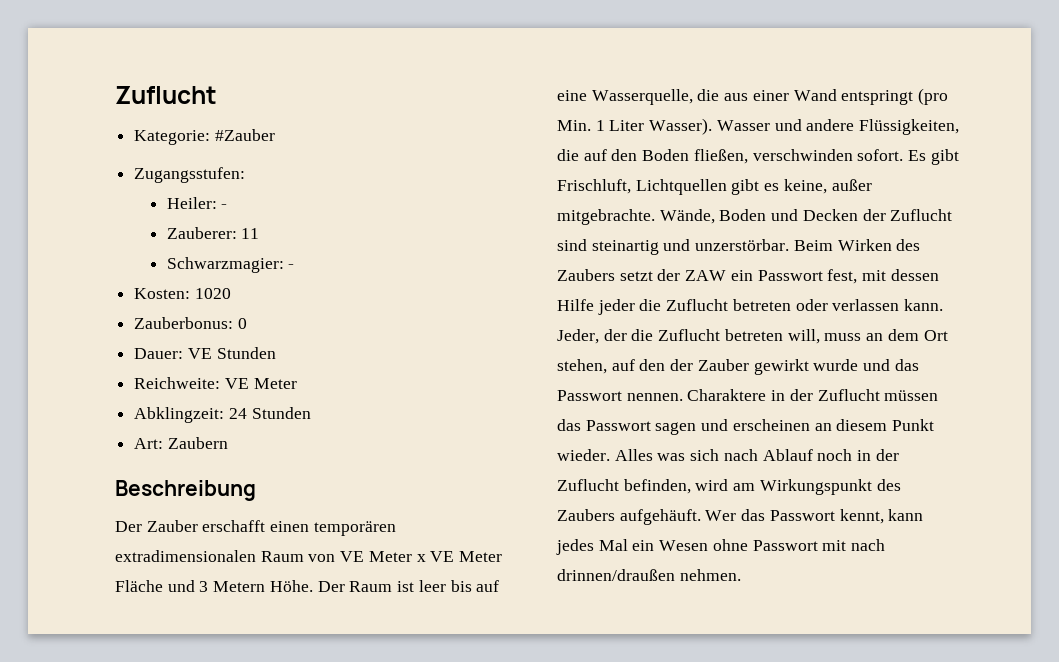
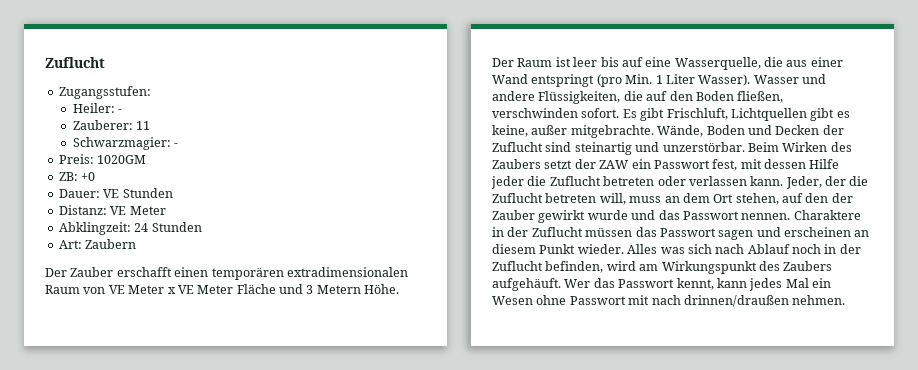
[115,86,217,104] [134,129,275,145] Zuflucht // Kategorie: #Zauber -> [45,57,105,68] Zuflucht
[134,288,231,299] [134,317,247,329] Kosten: 1020 // Zauberbonus: 0 -> [58,154,147,164] [58,172,96,181] Preis: 1020GM // ZB: +0
[134,377,221,389] Reichweite: -> [58,205,107,215] Distanz:
[115,480,256,501] // Beschreibung -> (137, 244) none

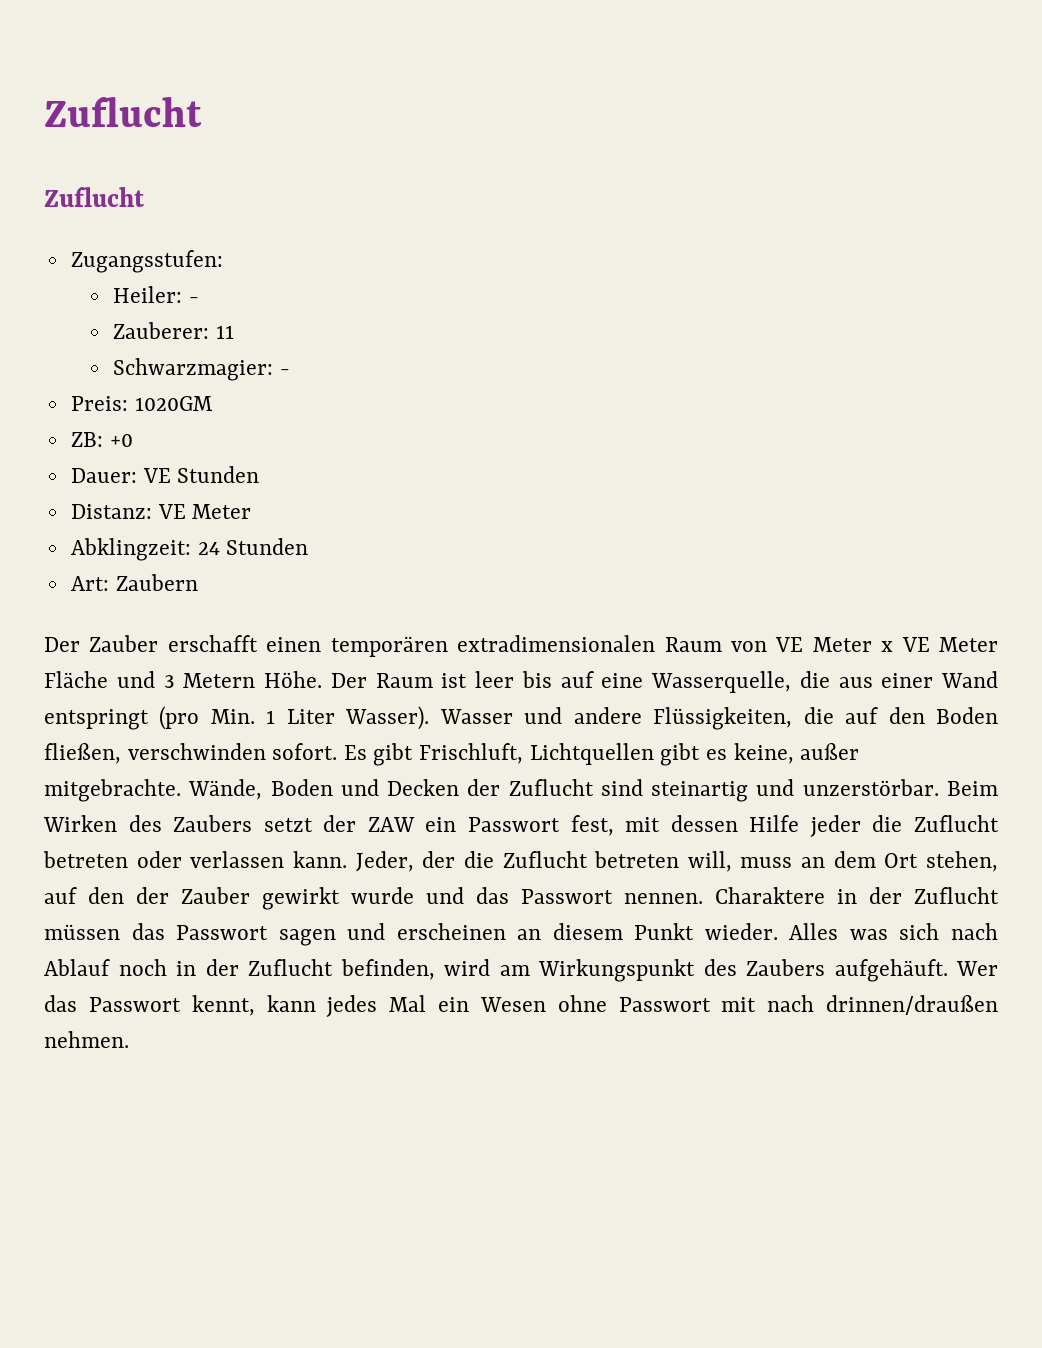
[45,57,105,68] Zuflucht -> [44,97,202,127] [44,187,144,207] Zuflucht // Zuflucht

